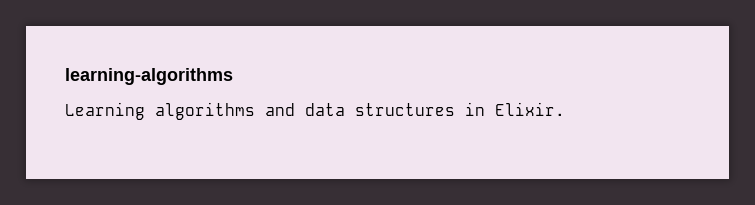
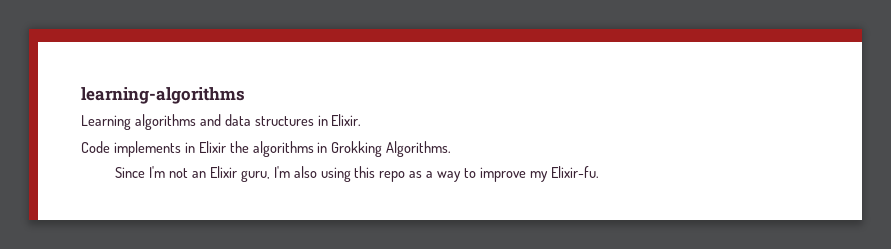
(565, 109) none -> [81,141,452,157] [115,166,599,182] // Code implements in Elixir the algorithms in Grokking Algorithms. // Since I'm not an Elixir guru, I'm also using this repo as a way to improve my Elixir-fu.

